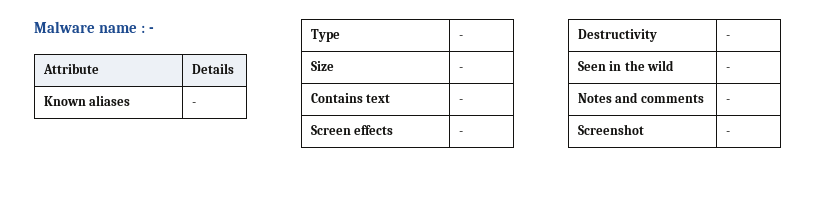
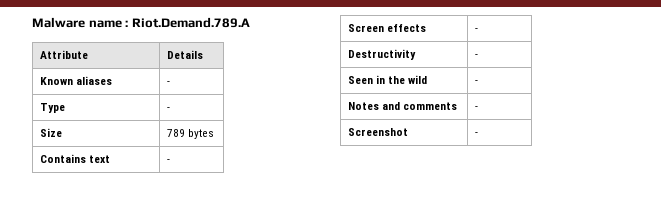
[149,27,155,33] - -> [131,17,250,28] Riot.Demand.789.A
[459,67,464,71] - -> [166,129,214,139] 789 bytes

